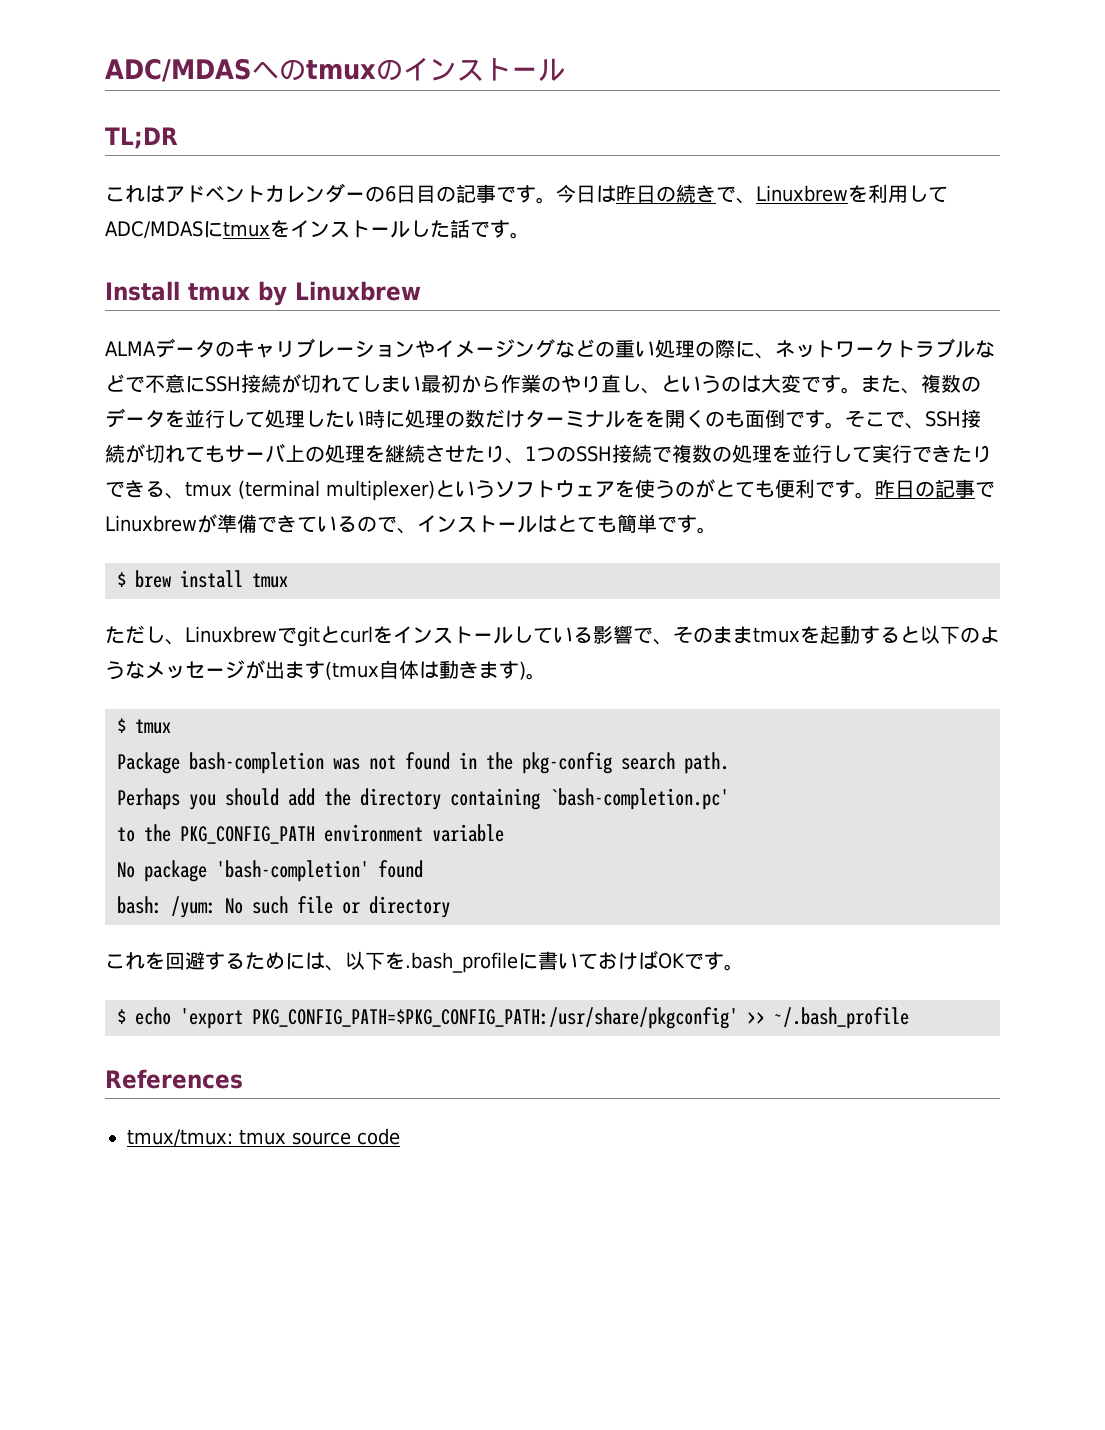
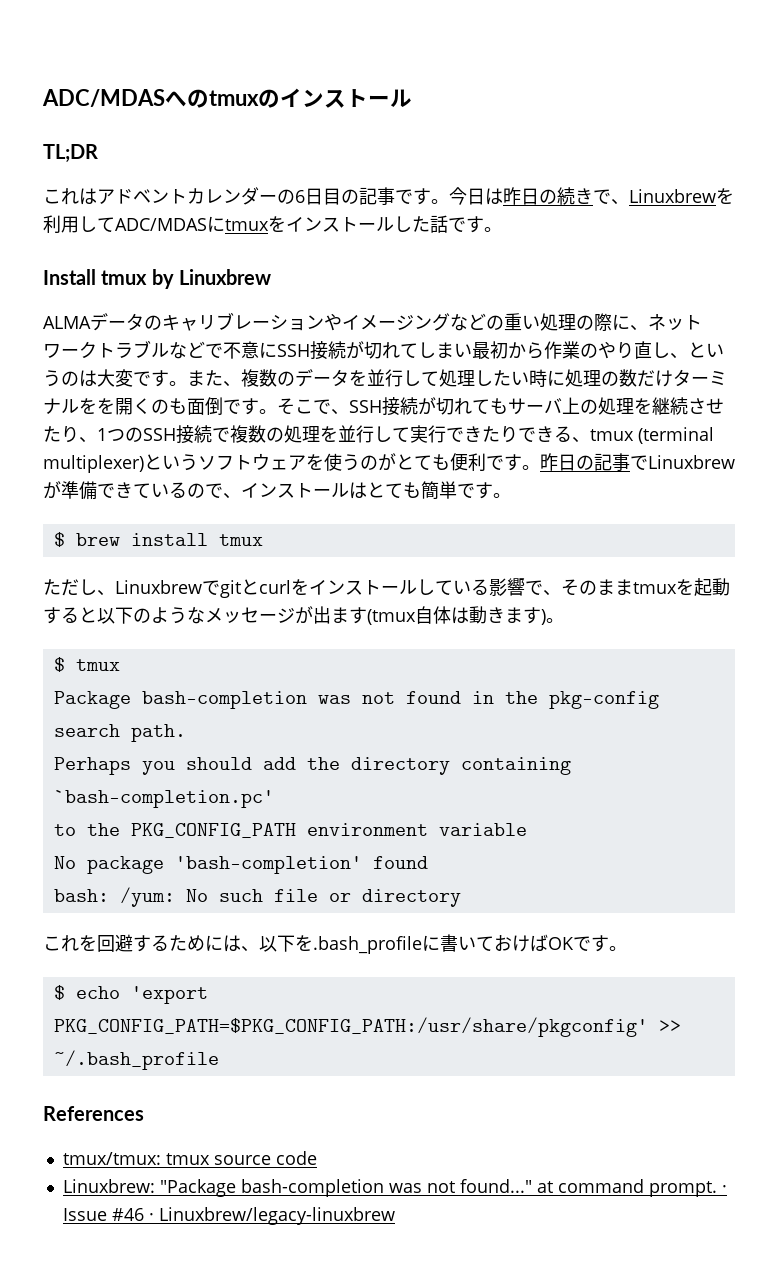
(400, 1136) none -> [62,1179,727,1197] [62,1207,395,1225] // Linuxbrew: "Package bash-completion was not found..." at command prompt. · Issue #46 · Linuxbrew/legacy-linuxbrew

